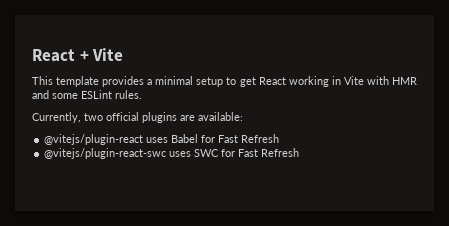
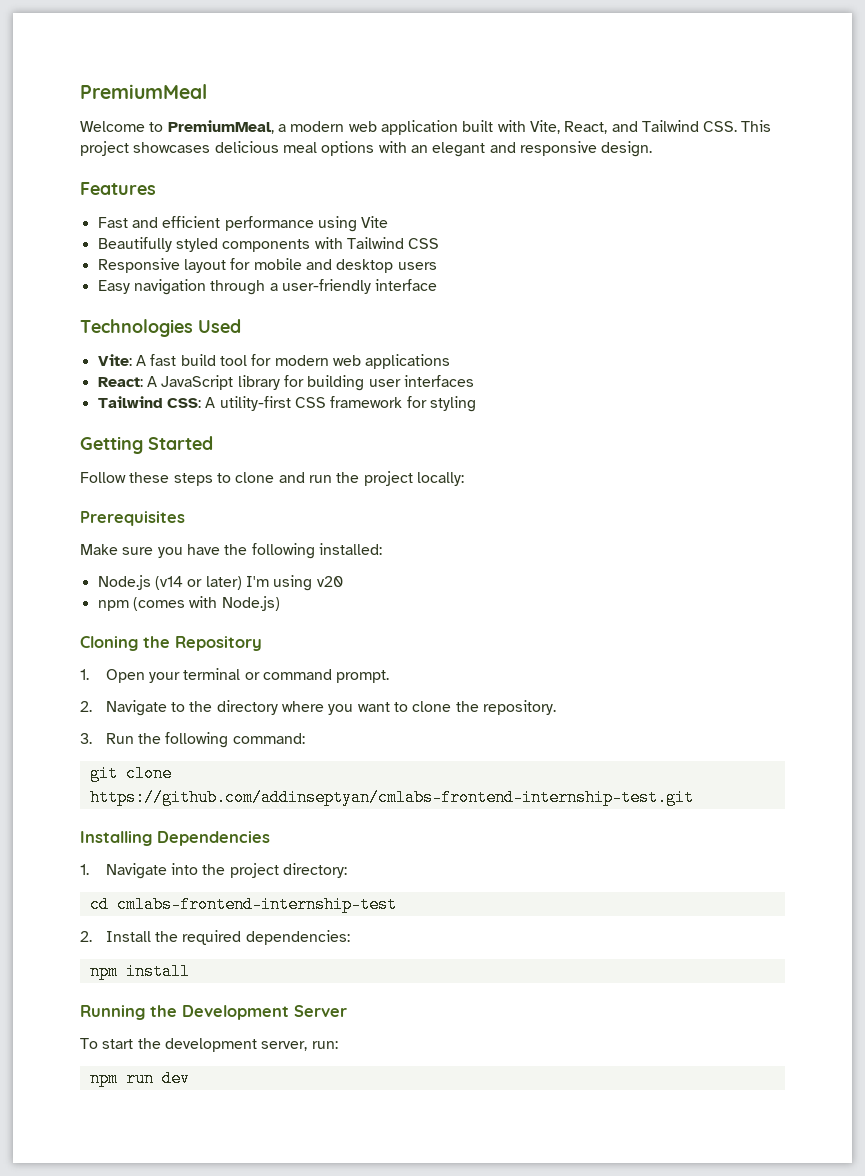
[32,48,124,62] [32,76,418,87] [32,90,142,99] [32,112,243,123] [44,134,280,145] [44,148,300,159] React + Vite // This template provides a minimal setup to get React working in Vite with HMR and some ESLint rules. // Currently, two official plugins are available: // @vitejs/plugin-react uses Babel for Fast Refresh // @vitejs/plugin-react-swc uses SWC for Fast Refresh -> [80,84,207,99] [80,120,772,135] [80,141,653,157] [80,182,156,195] [97,216,389,232] [97,237,440,252] [97,258,437,273] [97,279,438,295] [80,319,241,337] [97,354,451,369] [97,375,474,391] [97,396,476,412] [80,436,213,454] [80,471,464,486] [80,511,185,526] [80,543,382,559] [97,575,343,591] [97,596,280,611] [80,636,262,651] [80,668,390,683] [80,700,556,716] [80,732,305,748] [89,765,172,782] [89,789,694,806] [80,831,270,846] [80,863,347,879] [89,896,397,913] [80,930,350,945] [89,963,190,980] [80,1005,347,1020] [80,1038,338,1052] [89,1070,190,1087] PremiumMeal // Welcome to PremiumMeal, a modern web application built with Vite, React, and Tailwind CSS. This project showcases delicious meal options with an elegant and responsive design. // Features // Fast and efficient performance using Vite // Beautifully styled components with Tailwind CSS // Responsive layout for mobile and desktop users // Easy navigation through a user-friendly interface // Technologies Used // Vite: A fast build tool for modern web applications // React: A JavaScript library for building user interfaces // Tailwind CSS: A utility-first CSS framework for styling // Getting Started // Follow these steps to clone and run the project locally: // Prerequisites // Make sure you have the following installed: // Node.js (v14 or later) I'm using v20 // npm (comes with Node.js) // Cloning the Repository // 1. Open your terminal or command prompt. // 2. Navigate to the directory where you want to clone the repository. // 3. Run the following command: // git clone https://github.com/addinseptyan/cmlabs-frontend-internship-test.git // Installing Dependencies // 1. Navigate into the project directory: // cd cmlabs-frontend-internship-test // 2. Install the required dependencies: // npm install // Running the Development Server // To start the development server, run: // npm run dev

